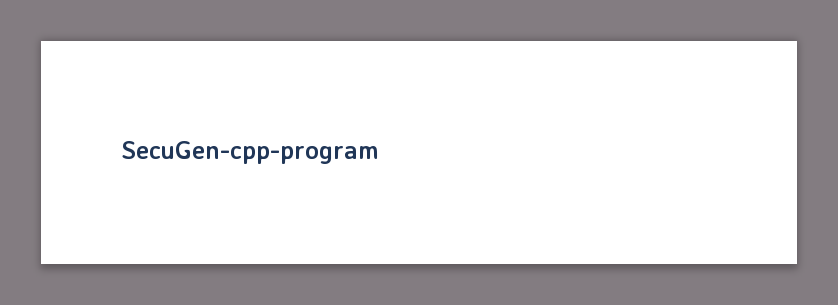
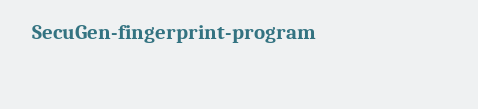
[121,141,379,164] SecuGen-cpp-program -> [32,25,316,43] SecuGen-fingerprint-program

